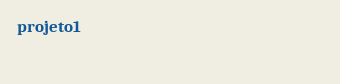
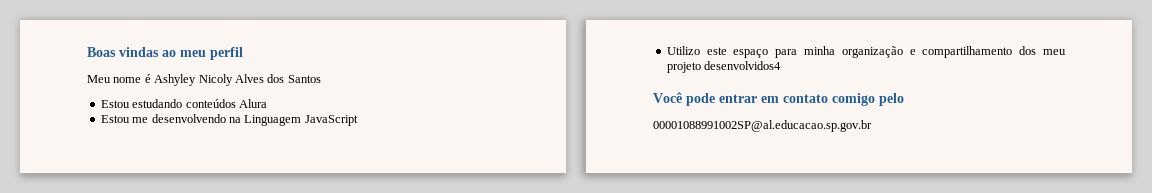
[17,20,81,35] projeto1 -> [87,47,243,60] [87,74,321,86] [100,99,267,108] [100,114,358,126] [666,46,1066,58] [666,61,782,73] [653,92,904,106] [653,120,872,132] Boas vindas ao meu perfil // Meu nome é Ashyley Nicoly Alves dos Santos // Estou estudando conteúdos Alura // Estou me desenvolvendo na Linguagem JavaScript // Utilizo este espaço para minha organização e compartilhamento dos meu projeto desenvolvidos4 // Você pode entrar em contato comigo pelo // 00001088991002SP@al.educacao.sp.gov.br

